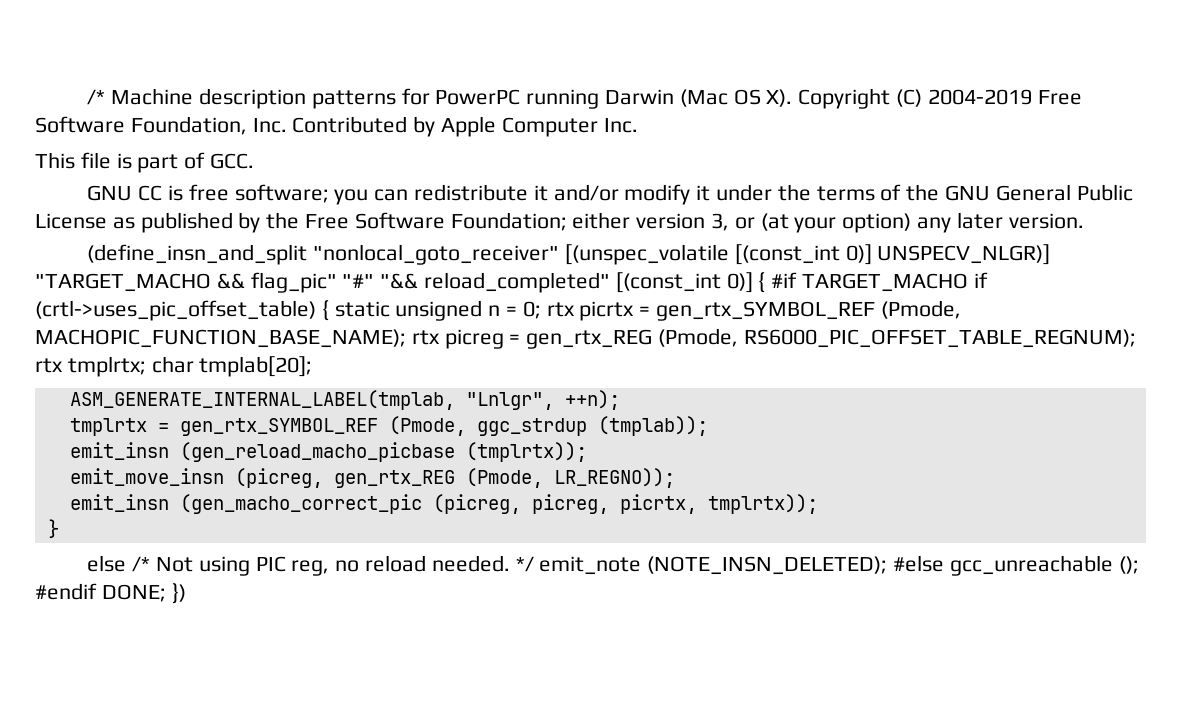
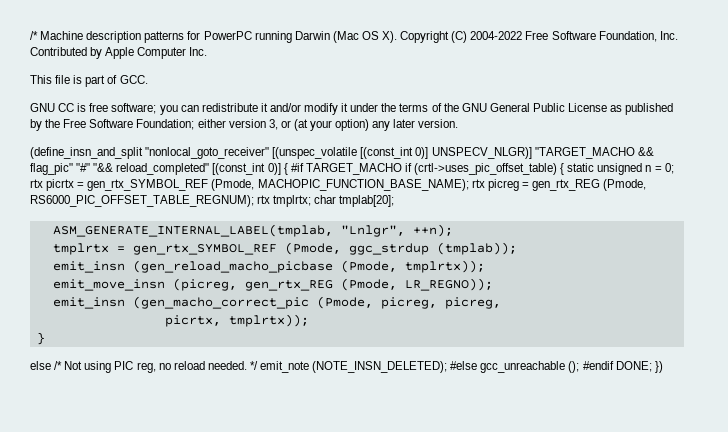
[927,89,1032,105] 2004-2019 -> [470,31,523,40] 2004-2022
[465,442,587,462] (tmplrtx)); -> [340,260,485,273] (Pmode, tmplrtx));
[432,494,609,514] (picreg, picreg, -> [316,296,501,309] (Pmode, picreg, picreg, //

